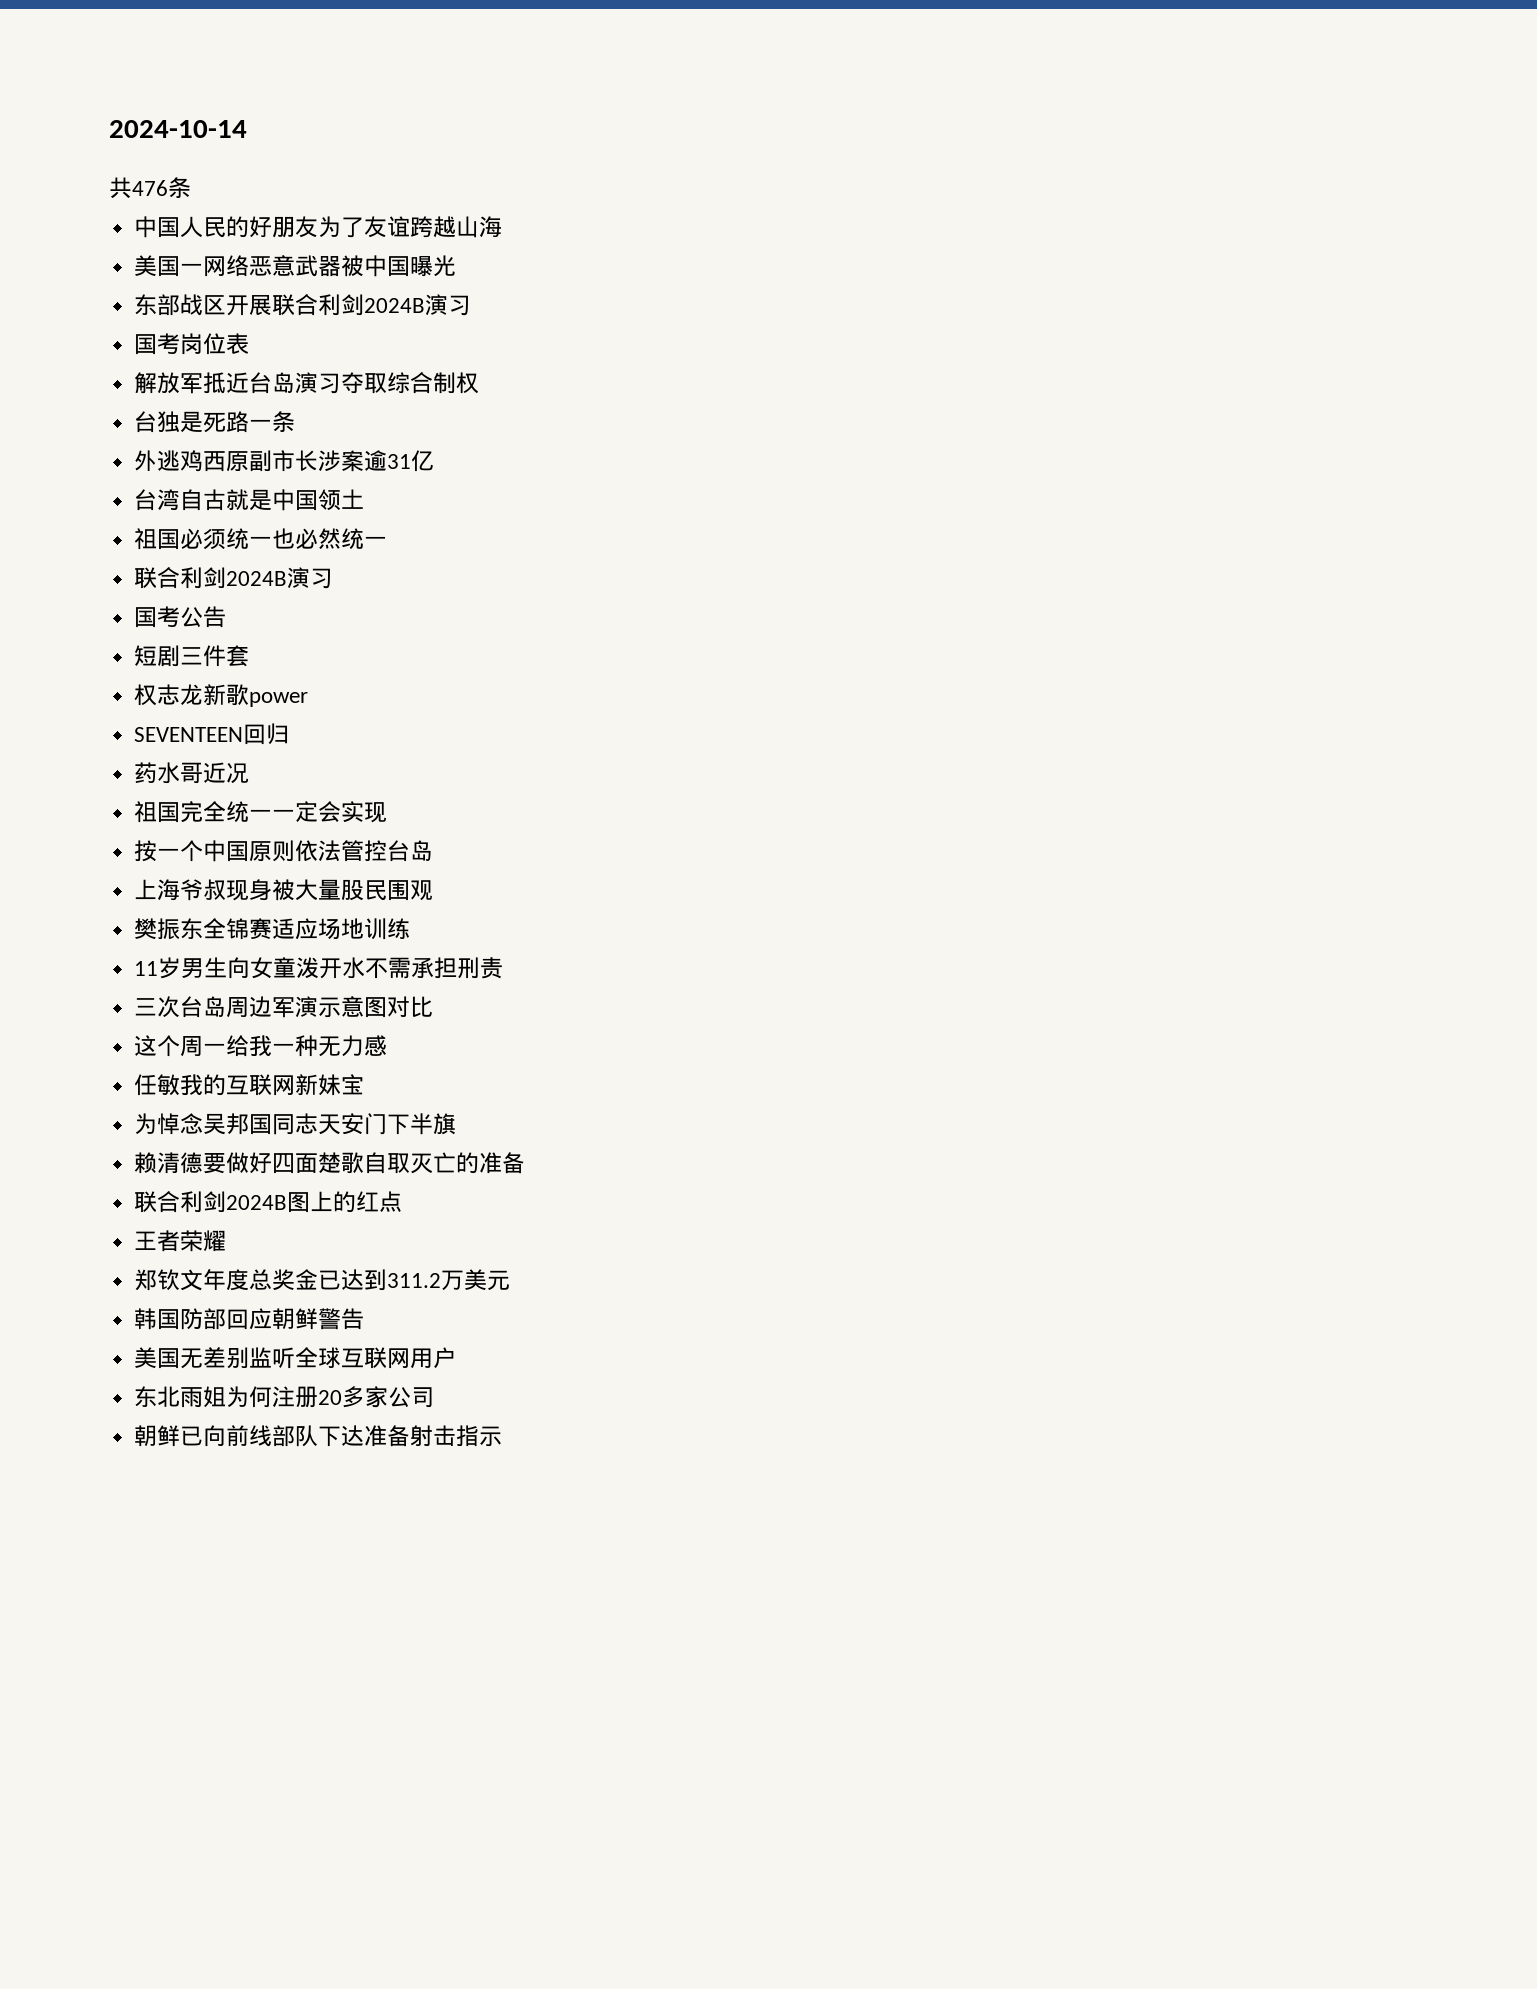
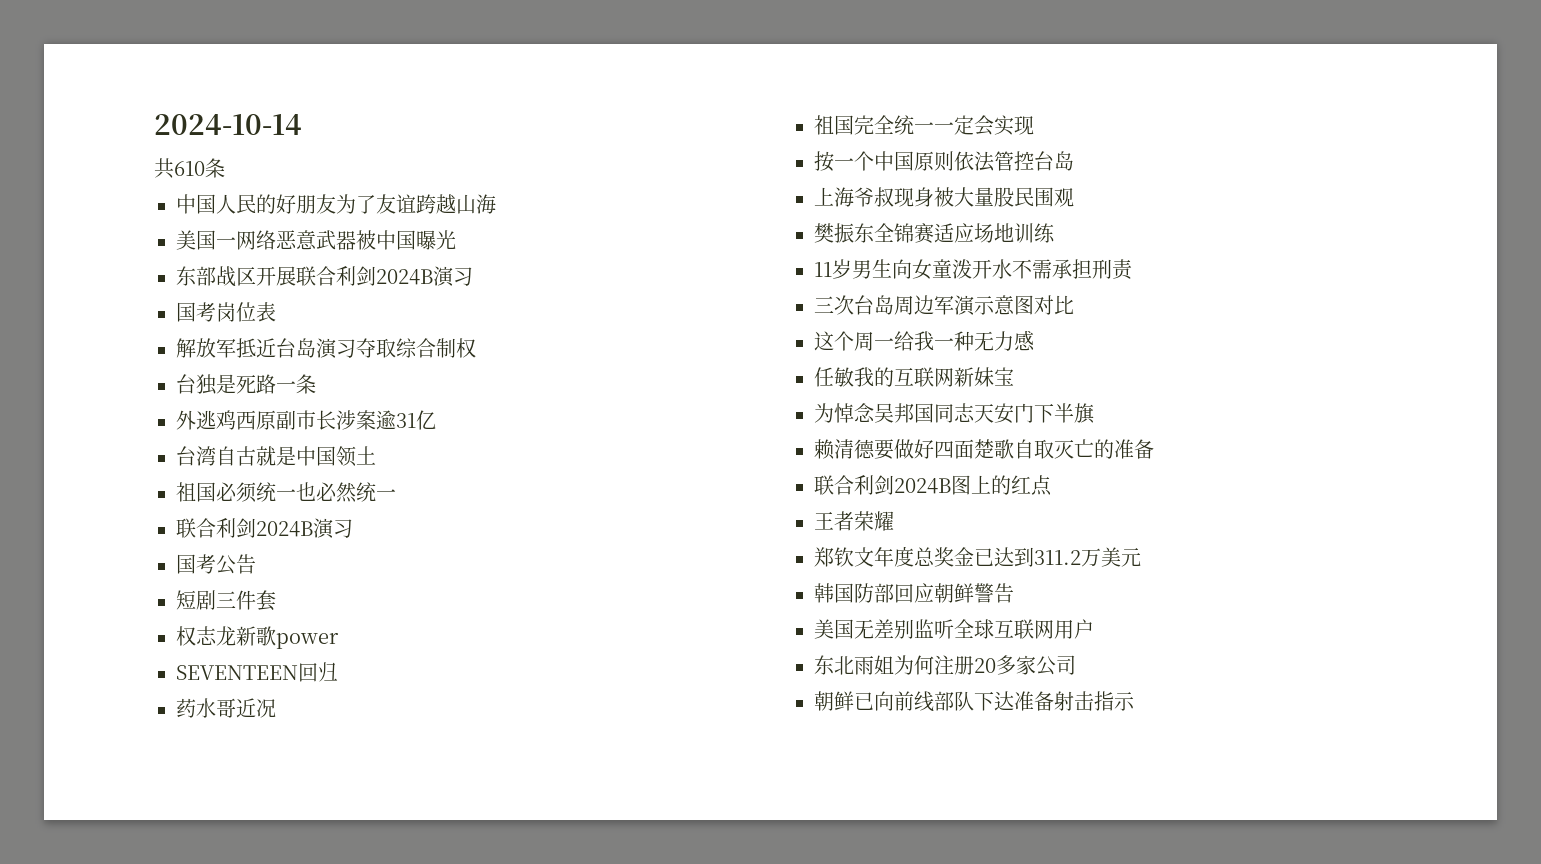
[132,180,168,196] 476 -> [174,161,205,176] 610

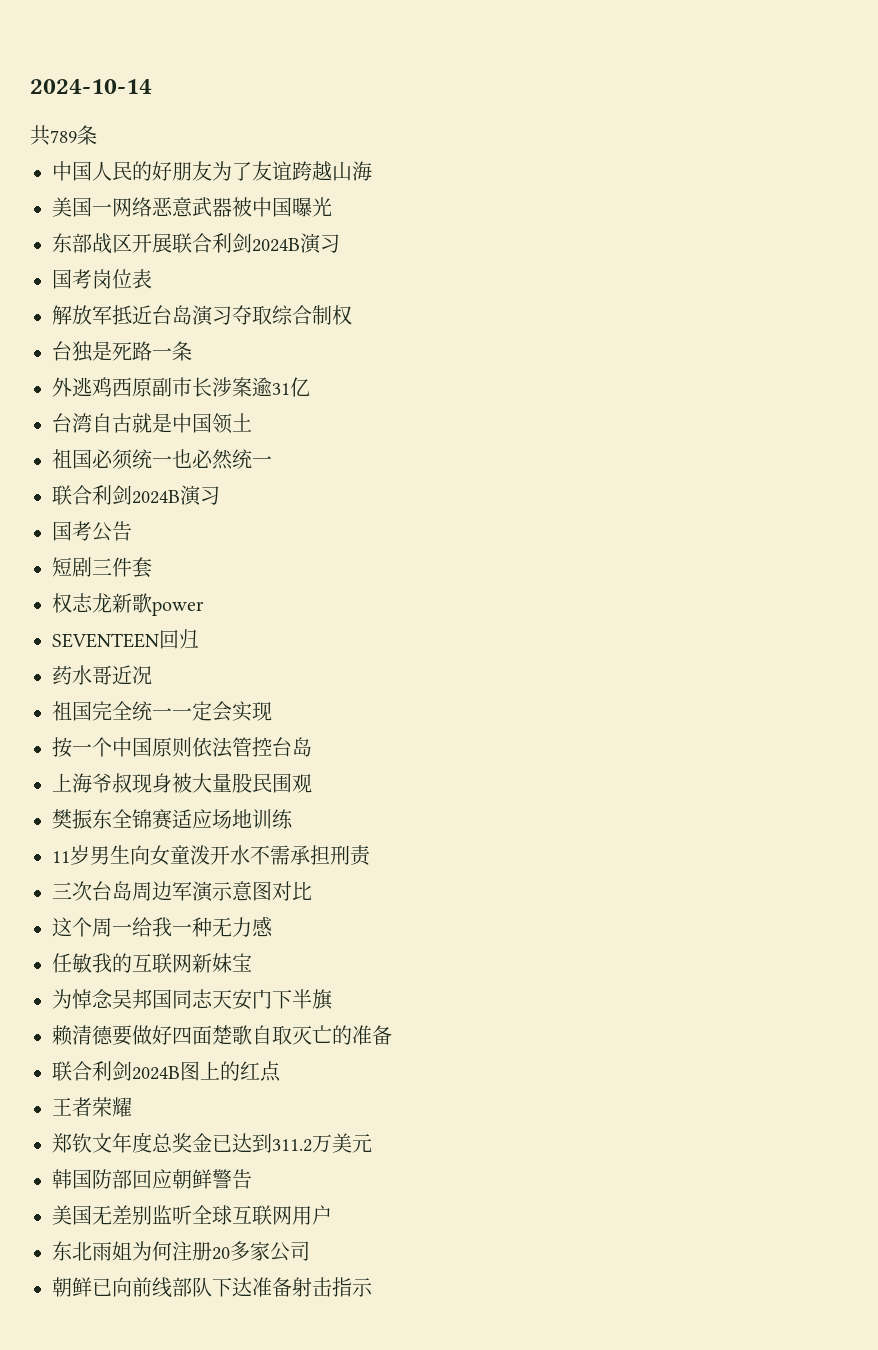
[174,161,205,176] 610 -> [50,130,77,143] 789

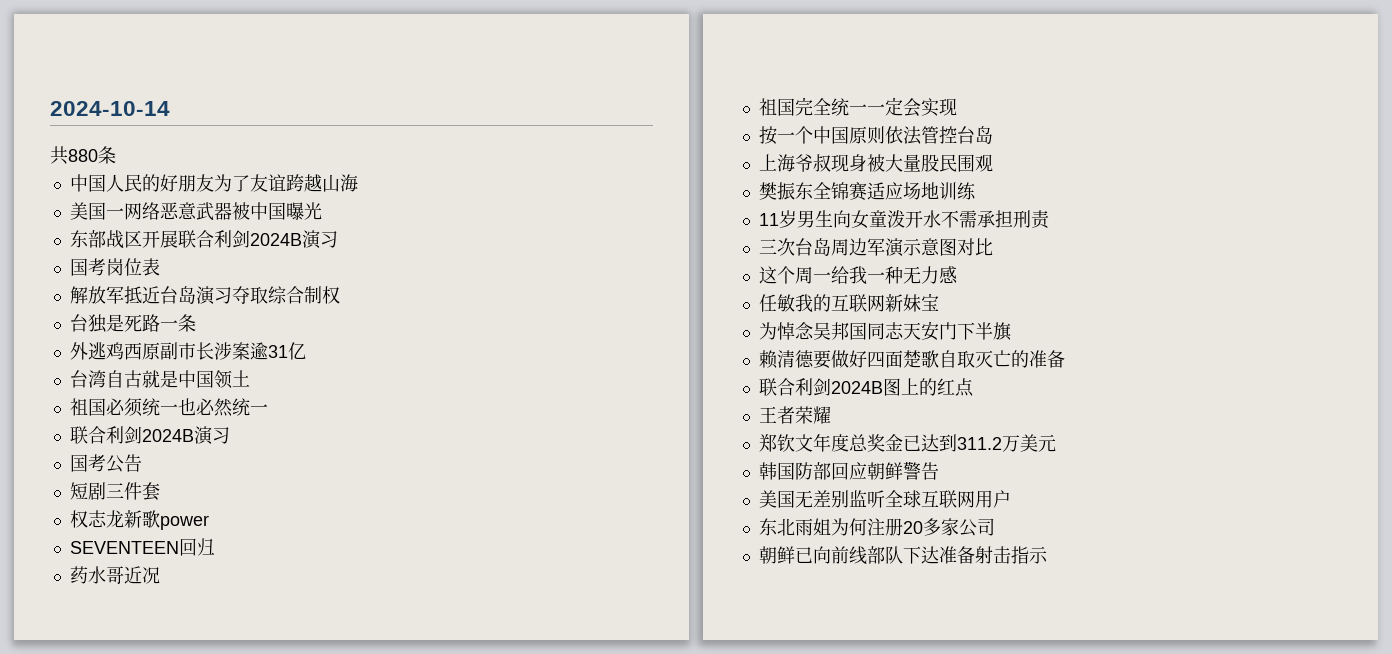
[50,130,77,143] 789 -> [68,149,98,162] 880

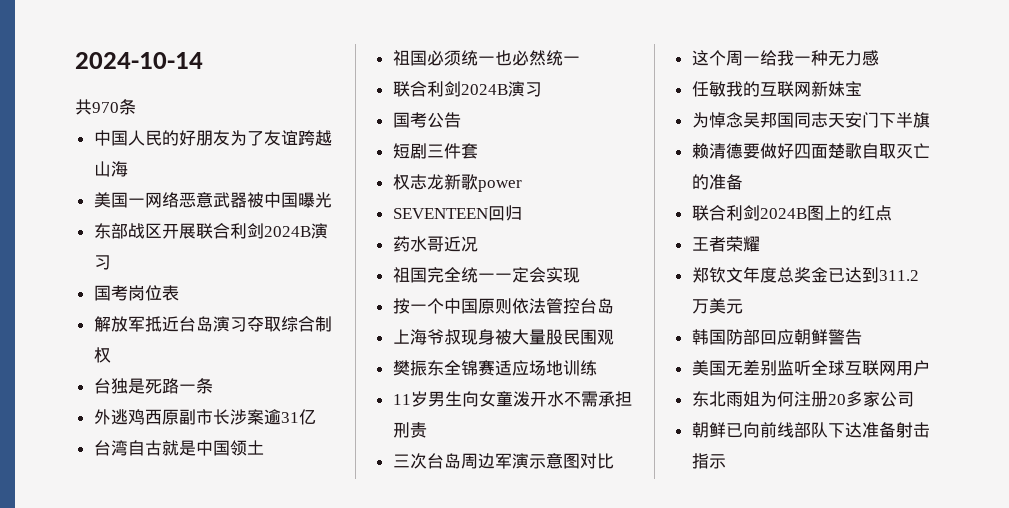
[68,149,98,162] 880 -> [92,102,119,113] 970

